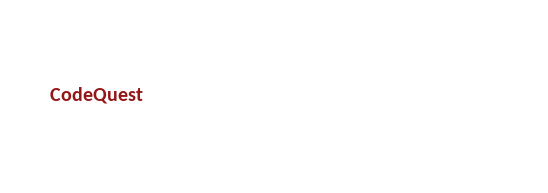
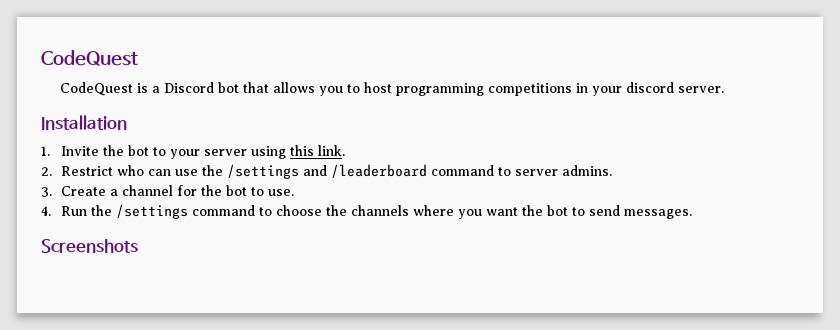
[50,87,143,104] CodeQuest -> [41,50,138,66] [59,82,724,96] [41,115,127,130] [41,145,346,159] [41,164,613,179] [41,185,295,197] [41,204,693,219] [41,239,138,253] CodeQuest // CodeQuest is a Discord bot that allows you to host programming competitions in your discord server. // Installation // 1. Invite the bot to your server using this link. // 2. Restrict who can use the /settings and /leaderboard command to server admins. // 3. Create a channel for the bot to use. // 4. Run the /settings command to choose the channels where you want the bot to send messages. // Screenshots

